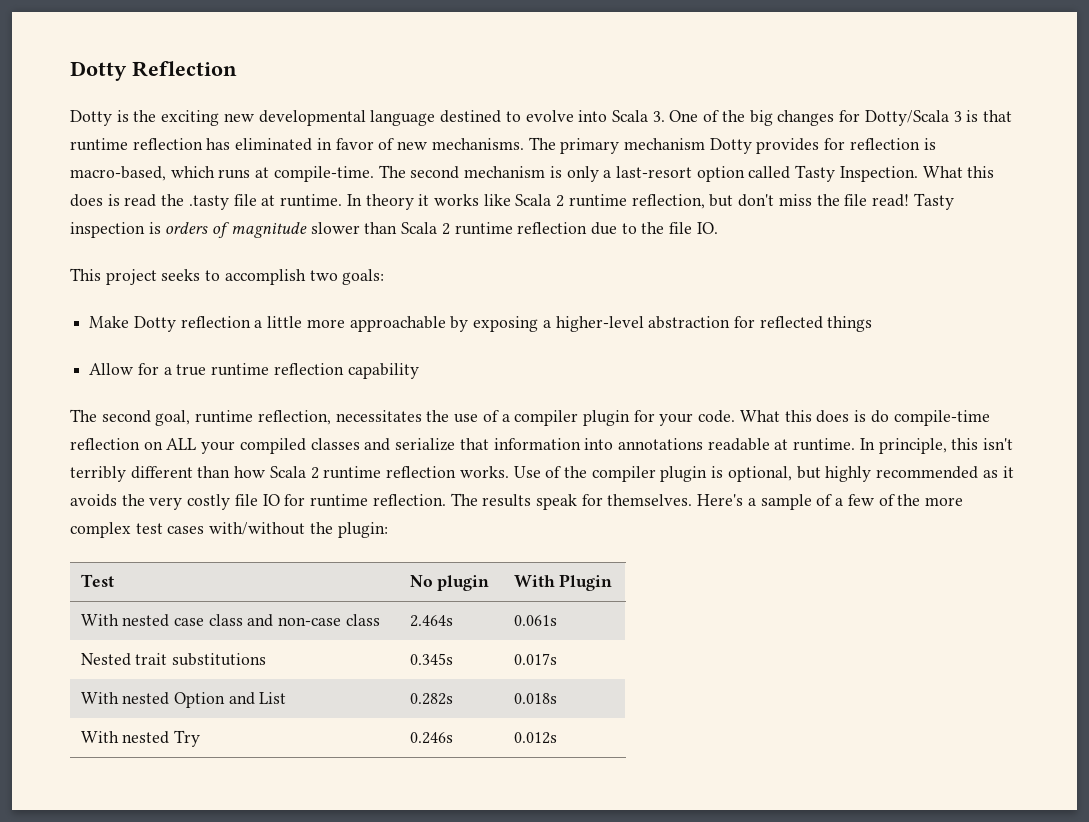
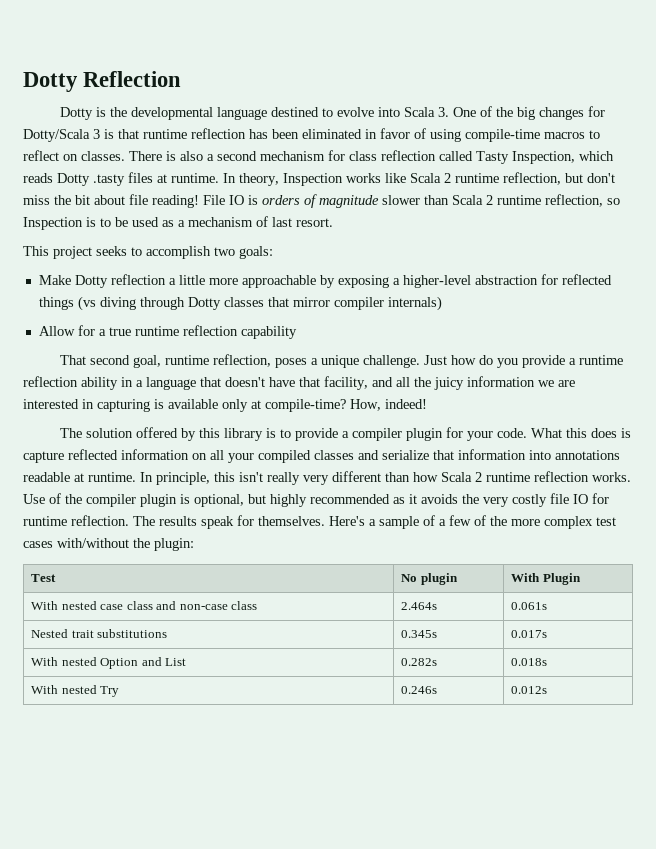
[161,110,254,126] exciting new -> (127, 112) none
(231, 144) none -> [272,129,299,139] been
[397,137,936,154] [70,165,995,182] [70,194,430,210] new mechanisms. The primary mechanism Dotty provides for reflection is macro-based, which runs at compile-time. The second mechanism is only a last-resort option called Tasty Inspection. What this does is read the .tasty file at runtime. In theory it -> [430,129,600,142] [23,150,614,164] [23,172,343,186] using compile-time macros to reflect on classes. There is also a second mechanism for class reflection called Tasty Inspection, which reads Dotty .tasty files at runtime. In theory, Inspection
[844,193,954,210] [70,222,145,238] file read! Tasty inspection -> [75,194,244,208] bit about file reading! File IO
[517,222,718,235] reflection due to the file IO. -> [545,194,620,207] [23,216,333,230] reflection, so Inspection is to be used as a mechanism of last resort.
(873, 324) none -> [77,296,442,311] (vs diving through Dotty classes that mirror compiler internals)
[70,409,97,422] The -> [59,355,86,365] That
[335,410,499,423] necessitates the use of -> [274,355,623,368] [23,376,575,390] [23,399,427,412] [59,427,338,441] poses a unique challenge. Just how do you provide a runtime reflection ability in a language that doesn't have that facility, and all the juicy information we are interested in capturing is available only at compile-time? How, indeed! // The solution offered by this library is to provide
[870,410,990,426] [70,438,197,450] do compile-time reflection on ALL -> [23,449,224,463] capture reflected information on all
[70,466,126,482] terribly -> [267,472,329,485] really very

